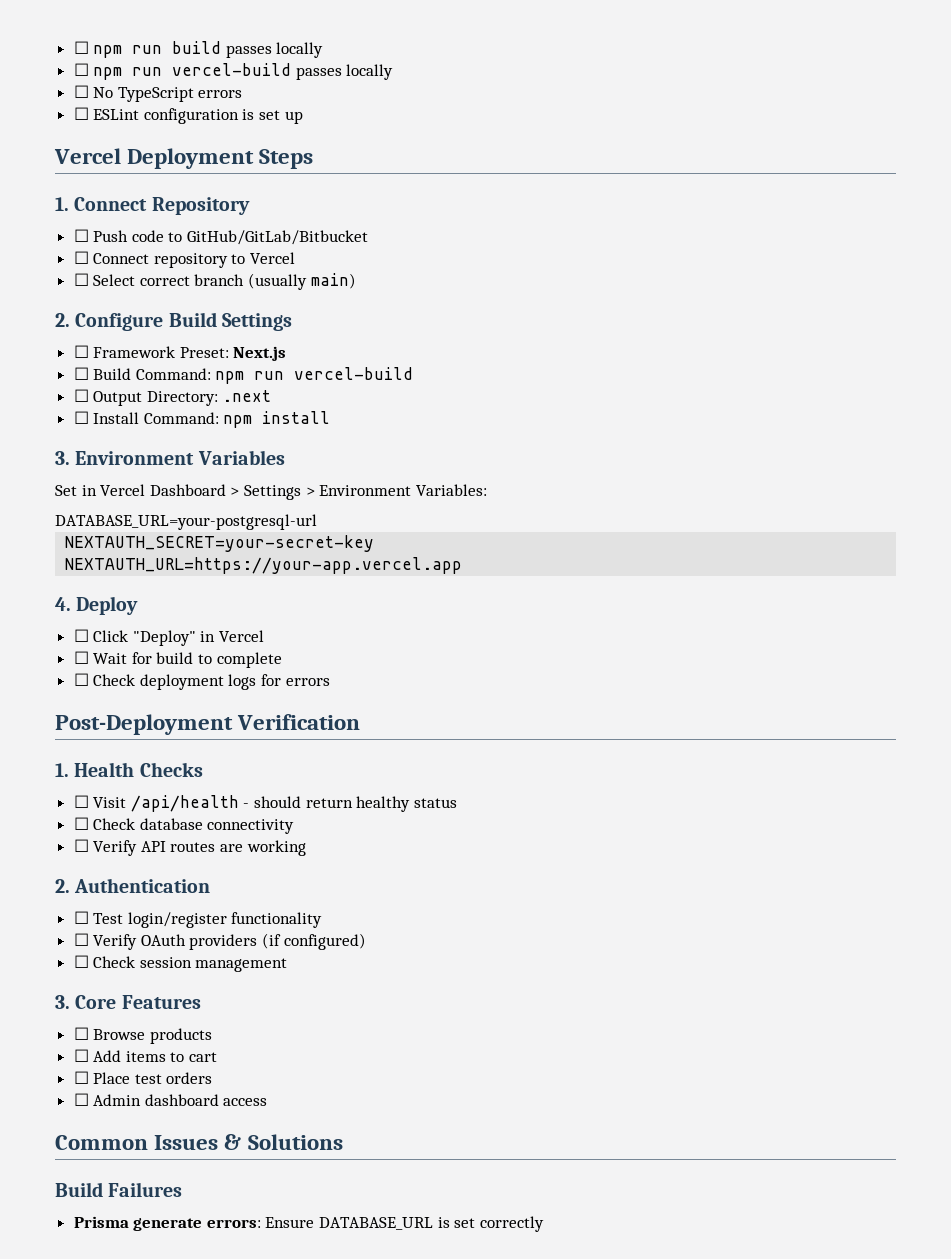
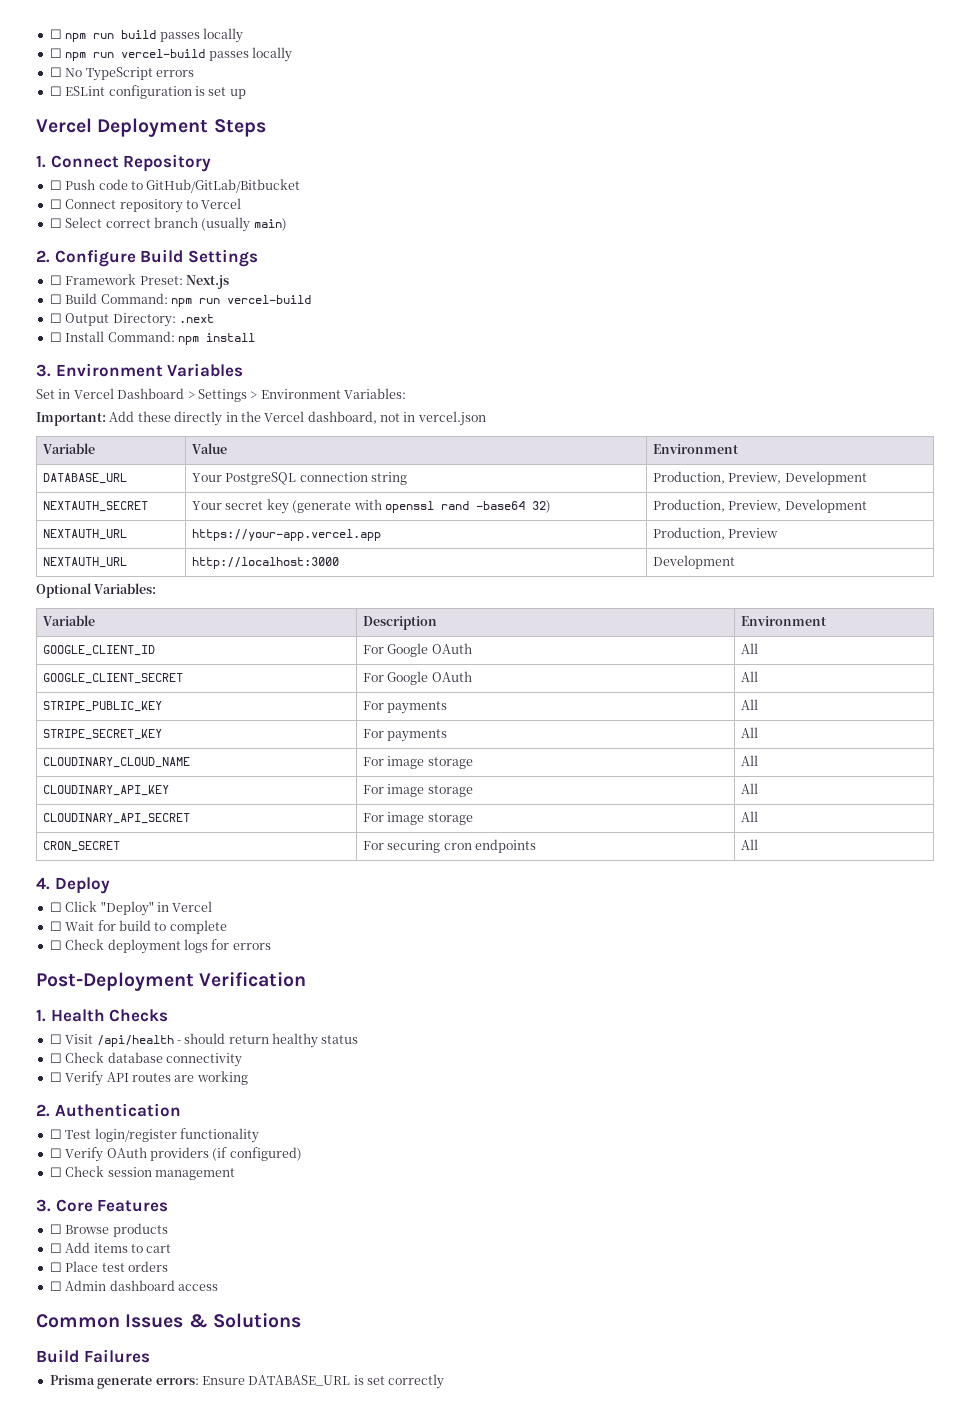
[55,514,317,530] [65,535,375,552] [65,557,463,574] DATABASE_URL=your-postgresql-url // NEXTAUTH_SECRET=your-secret-key // NEXTAUTH_URL=https://your-app.vercel.app -> [36,411,486,426] [43,443,96,454] [192,443,228,454] [653,444,739,454] [43,473,128,484] [192,472,408,485] [653,471,867,485] [43,501,149,512] [192,499,551,514] [653,499,867,513] [43,529,128,540] [192,529,382,541] [653,527,779,540] [43,557,128,568] [192,557,340,569] [653,555,736,569] [36,583,157,598] [43,615,96,626] [363,616,438,630] [741,616,827,626] [43,645,156,656] [363,643,472,657] [741,643,759,654] [43,673,184,684] [363,671,472,685] [741,671,759,682] [43,701,163,712] [363,701,448,714] [741,699,759,710] [43,729,163,740] [363,729,448,742] [741,727,759,738] [43,757,191,768] [363,756,473,769] [741,755,759,766] [43,785,170,796] [363,784,473,797] [741,783,759,794] [43,813,191,824] [363,812,473,825] [741,811,759,822] [43,841,121,852] [363,839,537,853] [741,839,759,850] Important: Add these directly in the Vercel dashboard, not in vercel.json // Variable | Value | Environment // DATABASE_URL | Your PostgreSQL connection string | Production, Preview, Development // NEXTAUTH_SECRET | Your secret key (generate with openssl rand -base64 32) | Production, Preview, Development // NEXTAUTH_URL | https://your-app.vercel.app | Production, Preview // NEXTAUTH_URL | http://localhost:3000 | Development // Optional Variables: // Variable | Description | Environment // GOOGLE_CLIENT_ID | For Google OAuth | All // GOOGLE_CLIENT_SECRET | For Google OAuth | All // STRIPE_PUBLIC_KEY | For payments | All // STRIPE_SECRET_KEY | For payments | All // CLOUDINARY_CLOUD_NAME | For image storage | All // CLOUDINARY_API_KEY | For image storage | All // CLOUDINARY_API_SECRET | For image storage | All // CRON_SECRET | For securing cron endpoints | All

